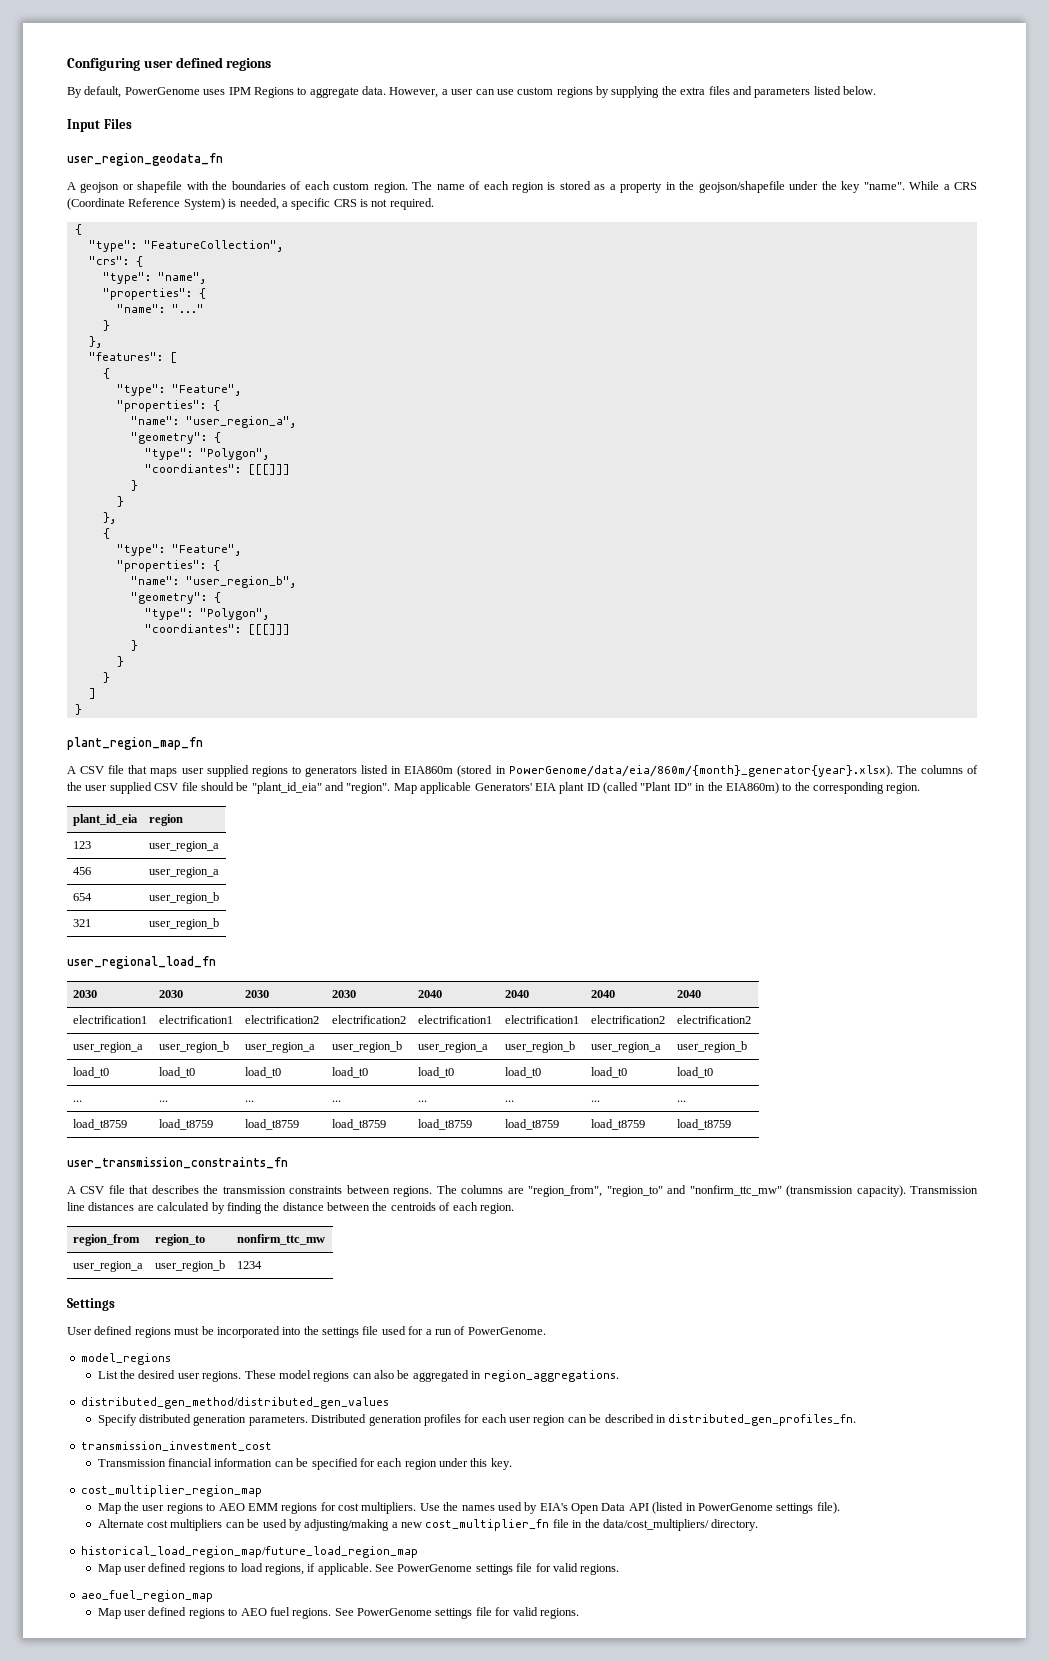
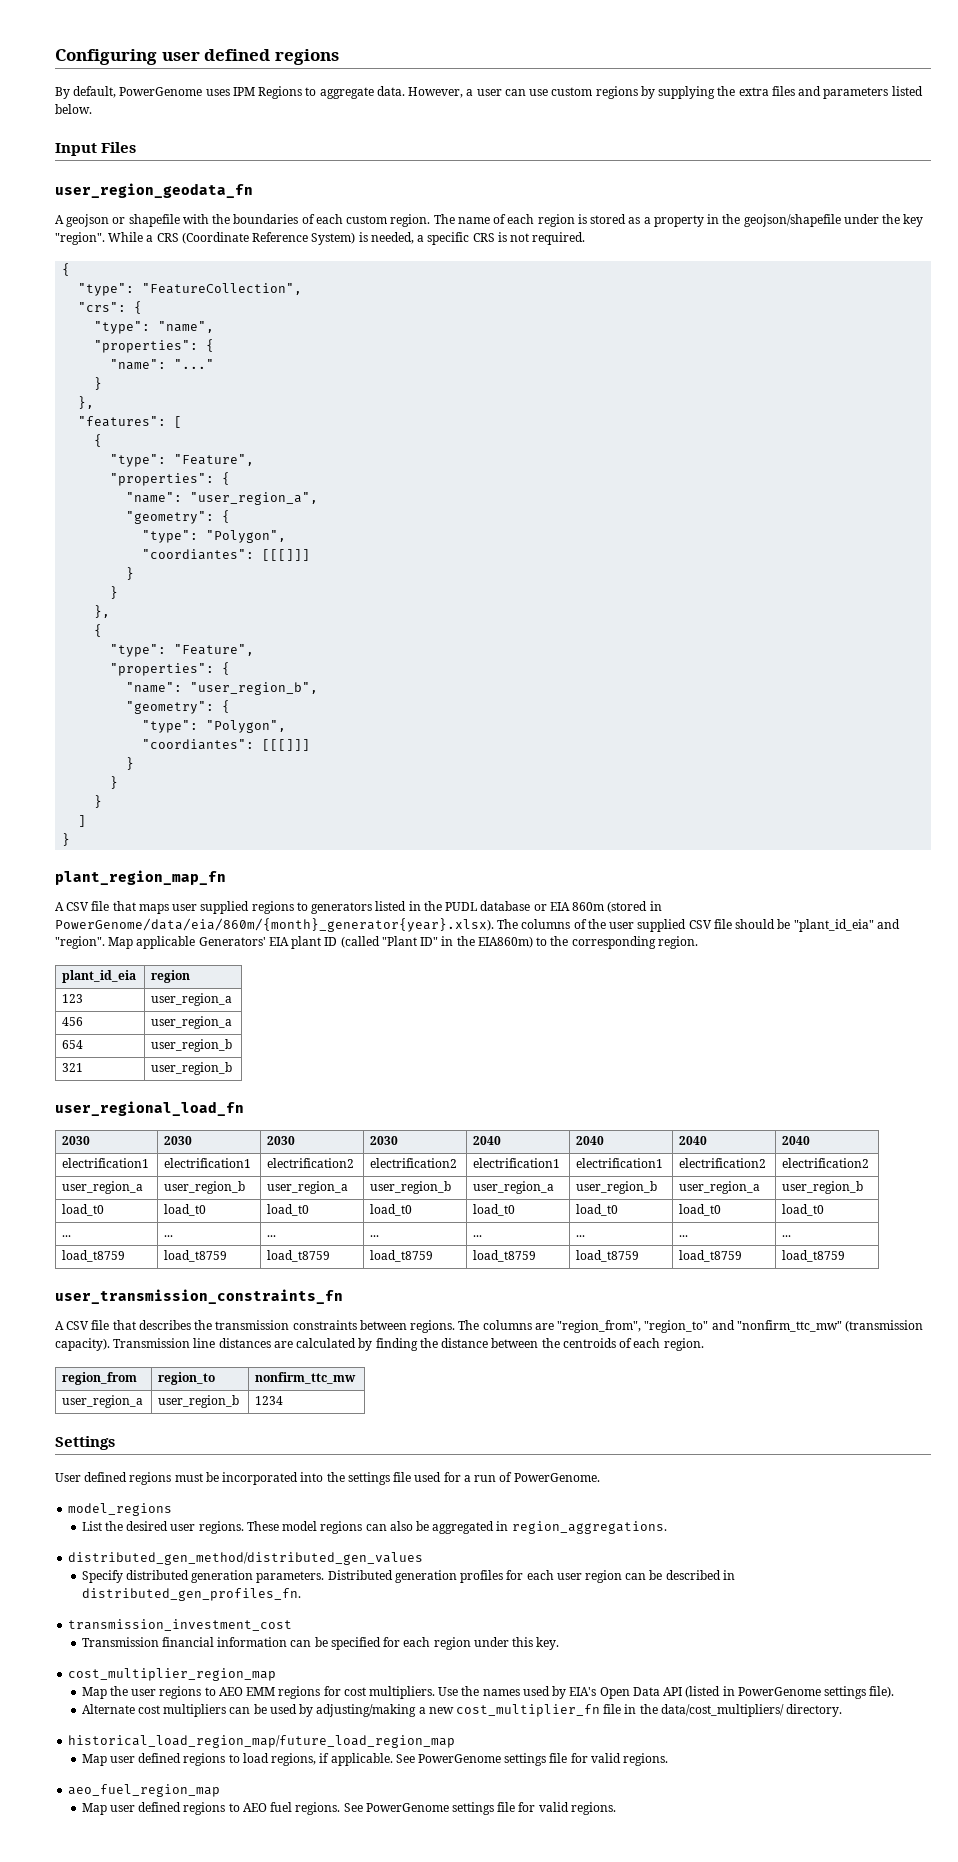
[863,182,905,190] "name". -> [55,232,105,245] "region".
[404,766,454,774] EIA860m -> [423,901,605,911] the PUDL database or EIA 860m

